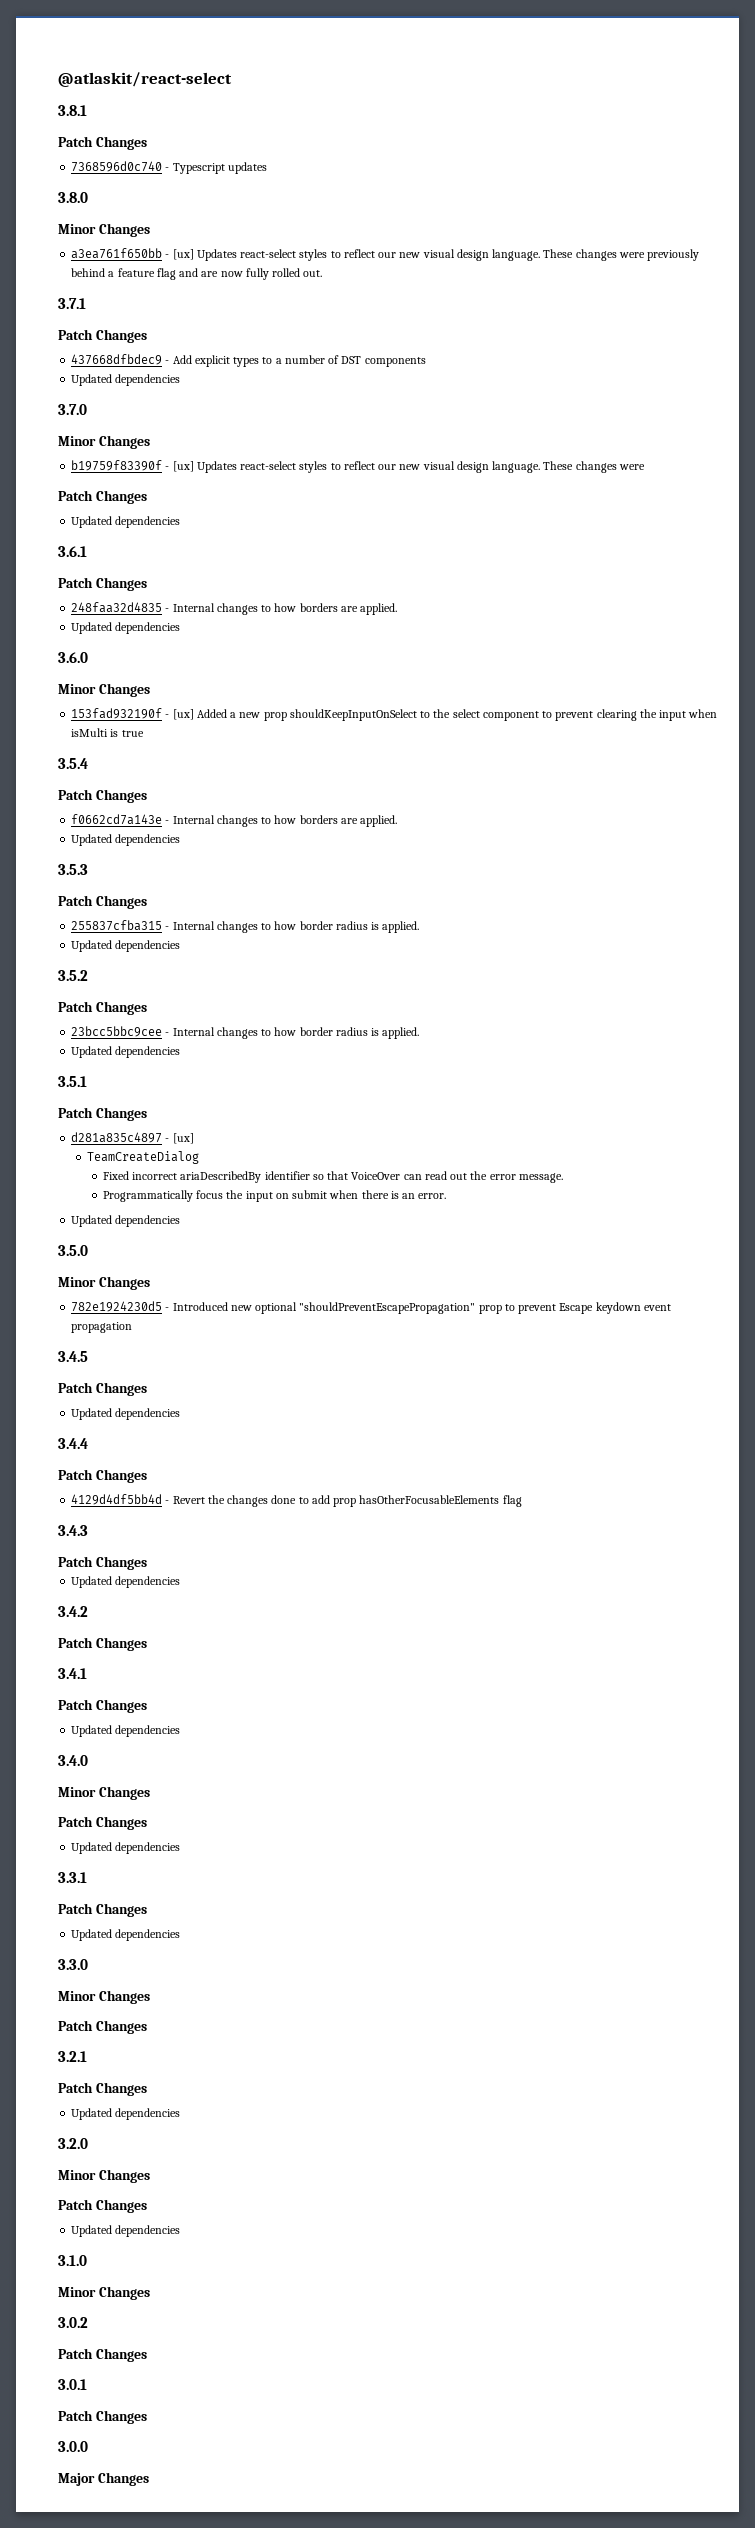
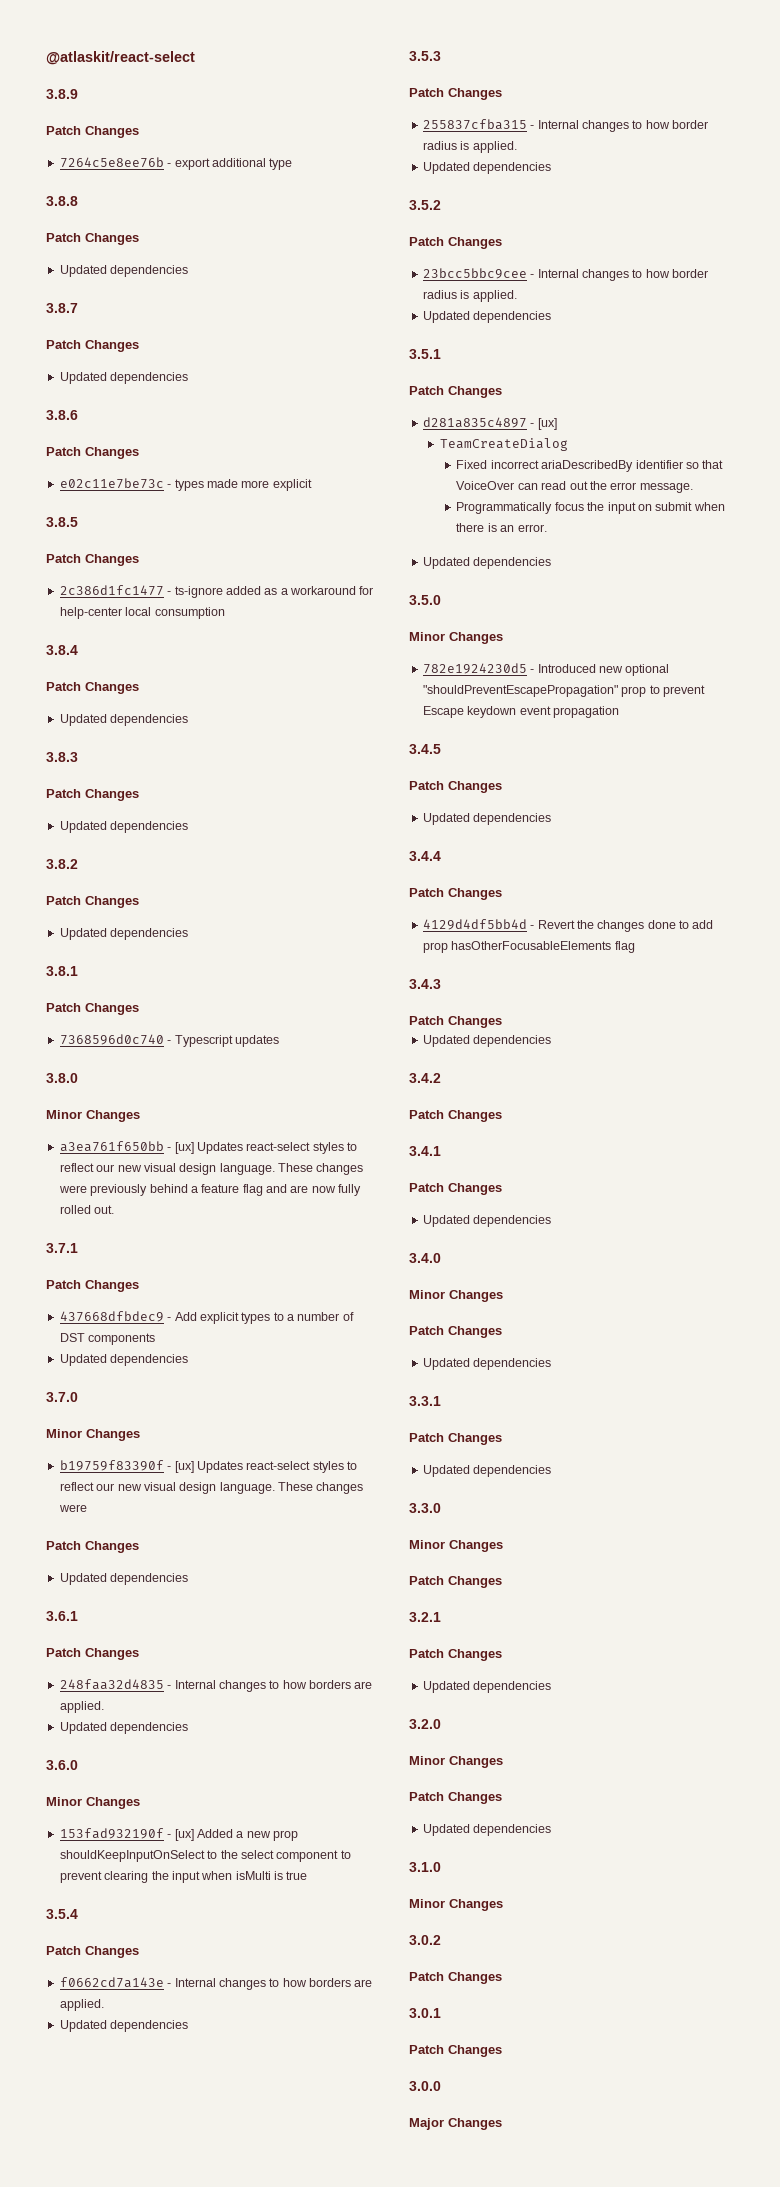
(232, 79) none -> [46,89,78,99] [46,126,139,138] [59,157,293,170] [46,196,78,206] [46,233,139,245] [59,265,189,277] [46,303,78,313] [46,340,139,352] [59,372,189,384] [46,410,78,420] [46,447,139,459] [59,478,312,491] [46,517,78,527] [46,554,139,566] [59,585,374,598] [59,607,225,619] [46,645,78,655] [46,682,139,694] [59,714,189,726] [46,752,78,762] [46,789,139,801] [59,821,189,833] [46,859,78,869] [46,896,139,908] [59,928,189,940] // 3.8.9 // Patch Changes // 7264c5e8ee76b - export additional type // 3.8.8 // Patch Changes // Updated dependencies // 3.8.7 // Patch Changes // Updated dependencies // 3.8.6 // Patch Changes // e02c11e7be73c - types made more explicit // 3.8.5 // Patch Changes // 2c386d1fc1477 - ts-ignore added as a workaround for help-center local consumption // 3.8.4 // Patch Changes // Updated dependencies // 3.8.3 // Patch Changes // Updated dependencies // 3.8.2 // Patch Changes // Updated dependencies

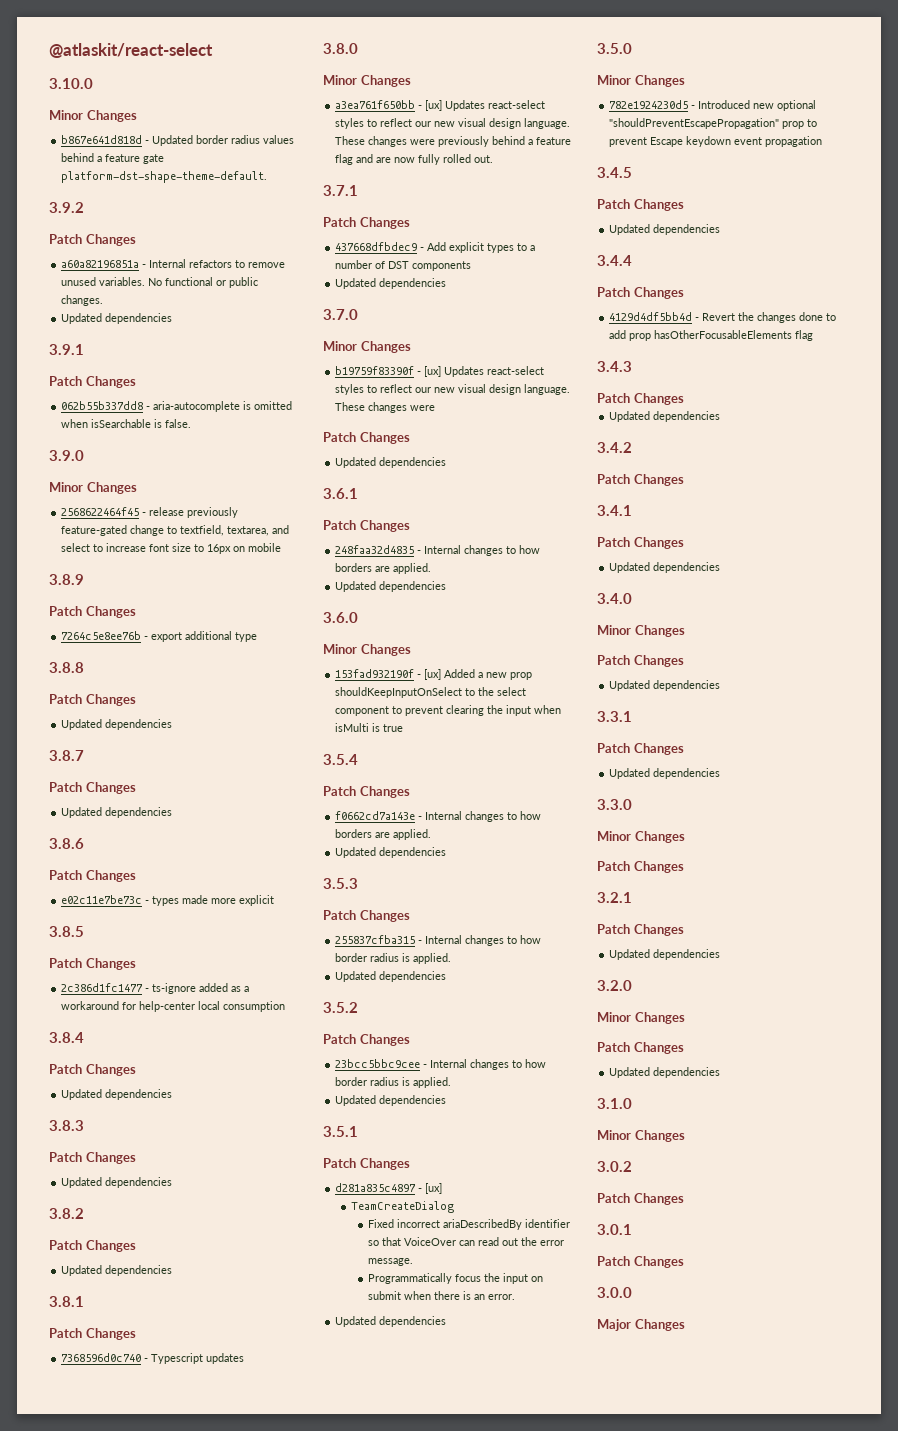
(195, 58) none -> [49,78,93,89] [49,110,137,122] [61,135,295,146] [61,153,165,164] [61,171,268,183] [49,202,84,213] [49,234,136,246] [61,259,286,268] [61,277,259,288] [61,295,104,306] [61,313,173,324] [49,344,84,355] [49,376,136,388] [61,401,293,412] [61,419,192,428] [49,450,84,461] [49,482,137,494] [61,507,239,518] [61,525,290,536] [61,543,282,554] // 3.10.0 // Minor Changes // b867e641d818d - Updated border radius values behind a feature gate platform-dst-shape-theme-default. // 3.9.2 // Patch Changes // a60a82196851a - Internal refactors to remove unused variables. No functional or public changes. // Updated dependencies // 3.9.1 // Patch Changes // 062b55b337dd8 - aria-autocomplete is omitted when isSearchable is false. // 3.9.0 // Minor Changes // 2568622464f45 - release previously feature-gated change to textfield, textarea, and select to increase font size to 16px on mobile

